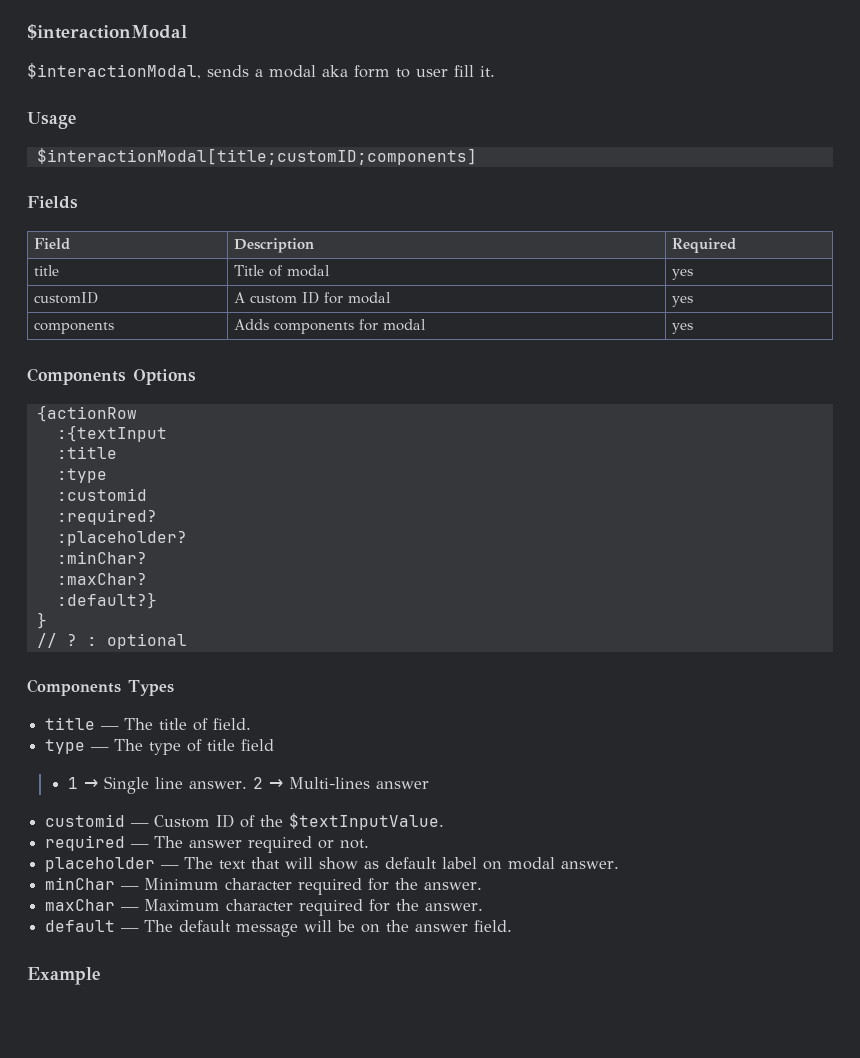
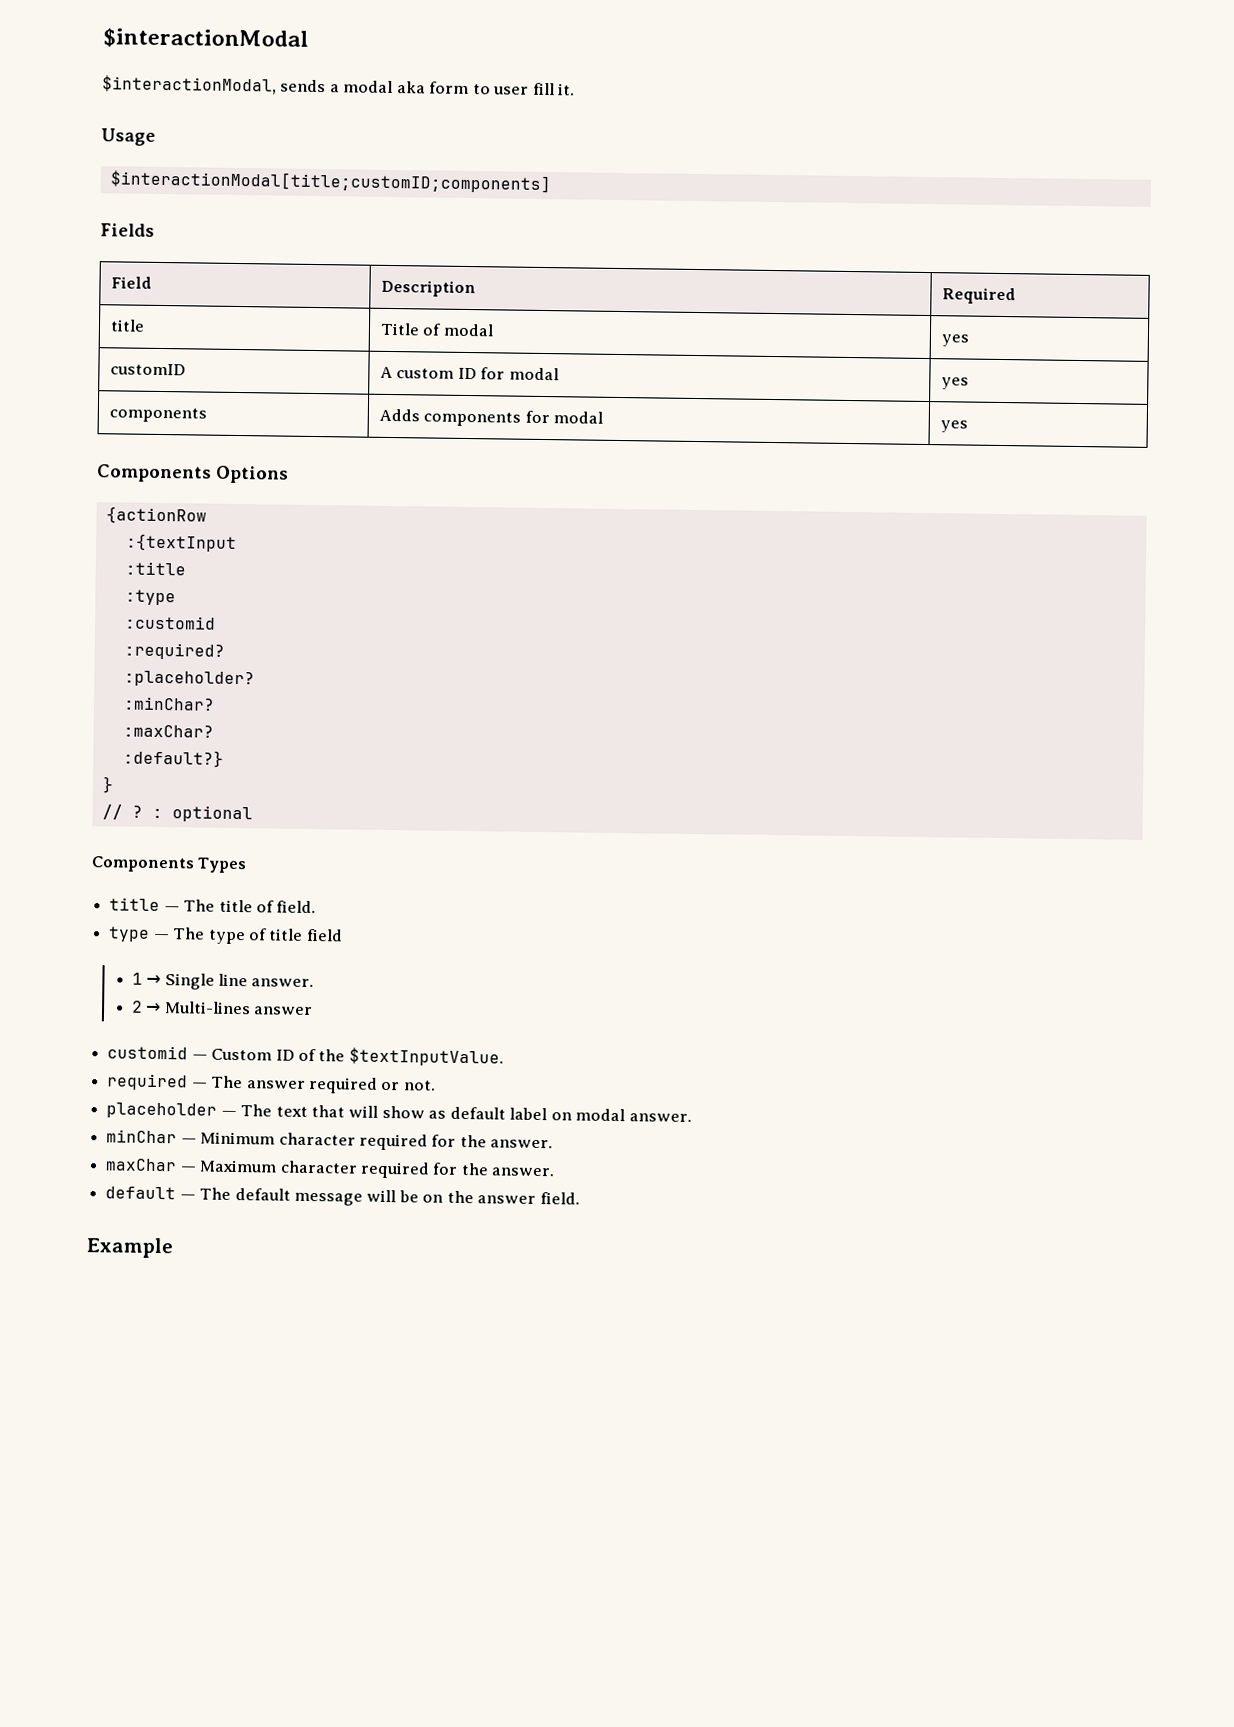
(248, 785) none -> (315, 983) //

